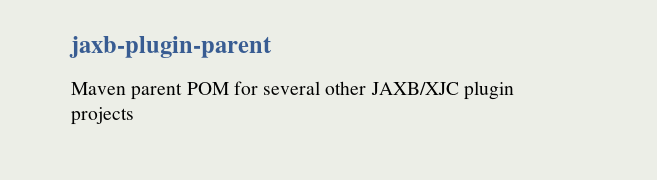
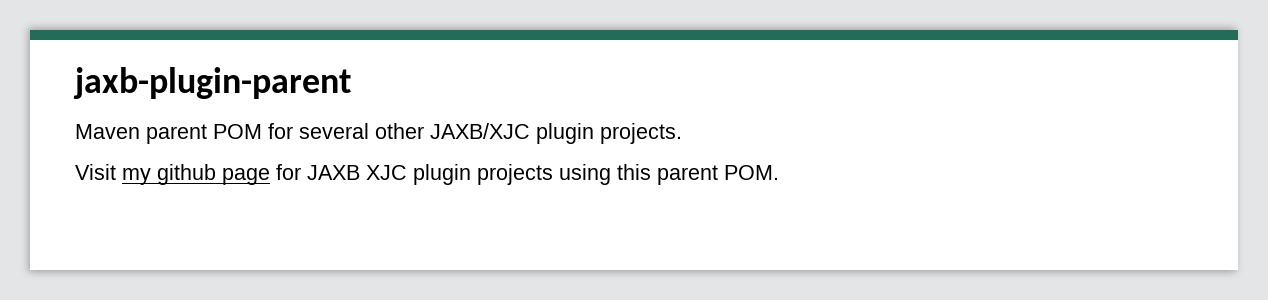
[71,107,134,125] projects -> [600,123,682,144] [75,164,779,185] projects. // Visit my github page for JAXB XJC plugin projects using this parent POM.

